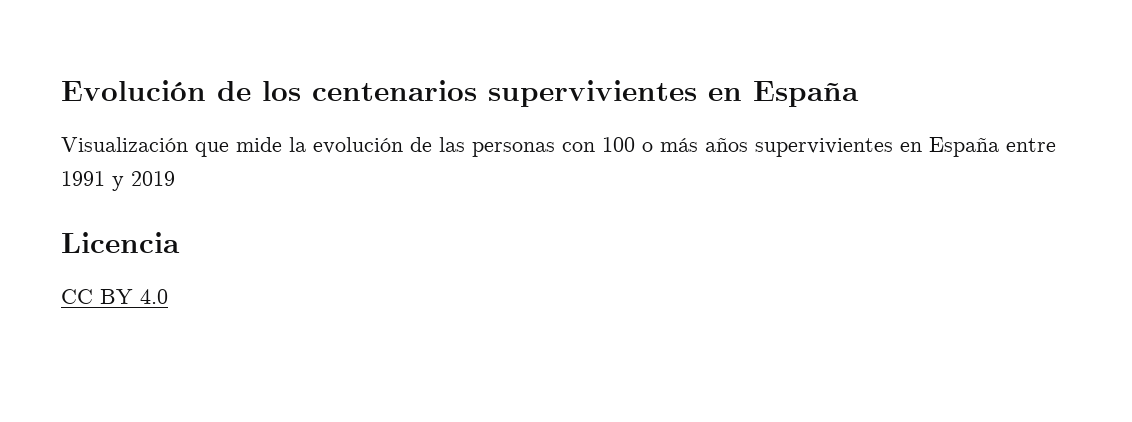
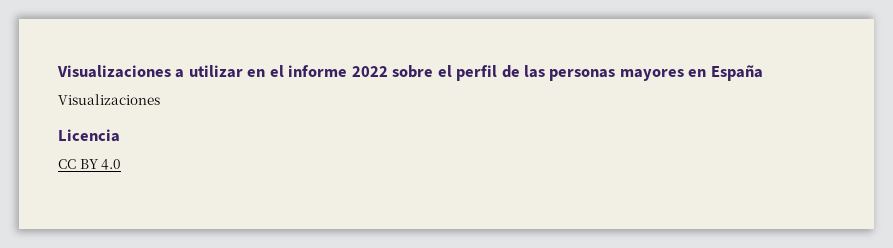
[61,80,859,107] [61,137,1056,157] [61,171,175,191] Evolución de los centenarios supervivientes en España // Visualización que mide la evolución de las personas con 100 o más años supervivientes en España entre 1991 y 2019 -> [57,65,763,81] [58,94,160,105] Visualizaciones a utilizar en el informe 2022 sobre el perfil de las personas mayores en España // Visualizaciones

